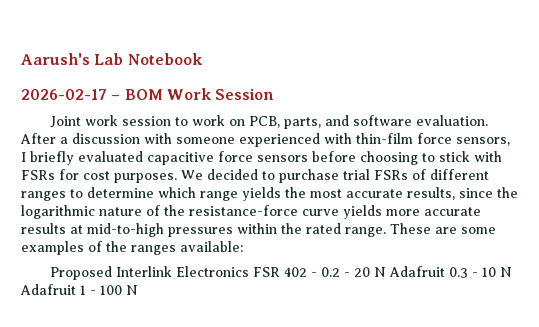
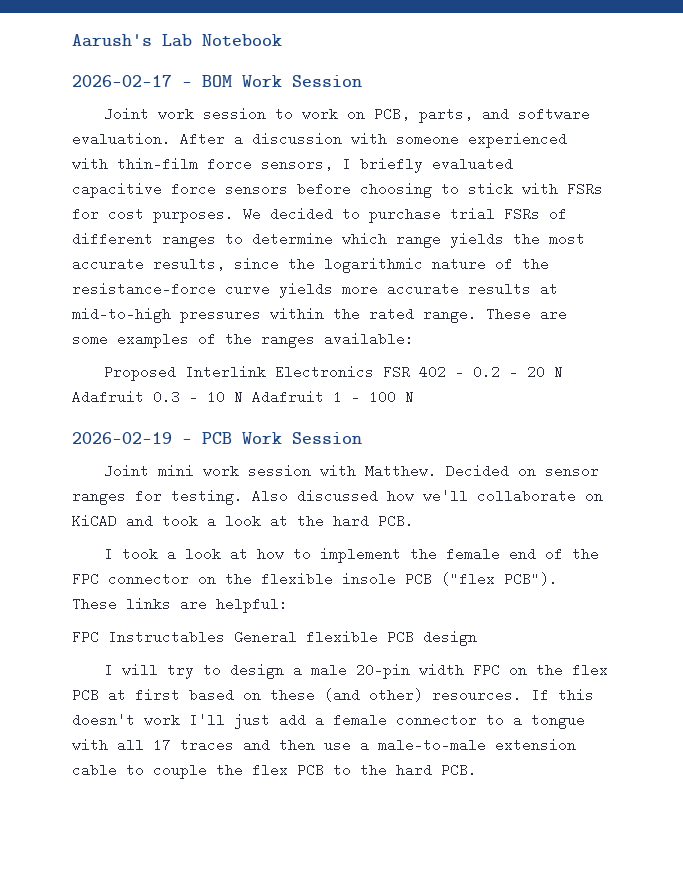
(138, 290) none -> [72,432,362,444] [104,464,600,478] [72,489,603,505] [72,514,414,528] [104,547,600,563] [72,572,558,586] [72,597,288,613] [72,630,477,646] [104,663,609,679] [72,688,594,702] [72,713,585,729] [72,738,576,752] [72,763,477,779] // 2026-02-19 – PCB Work Session // Joint mini work session with Matthew. Decided on sensor ranges for testing. Also discussed how we'll collaborate on KiCAD and took a look at the hard PCB. // I took a look at how to implement the female end of the FPC connector on the flexible insole PCB ("flex PCB"). These links are helpful: // FPC Instructables General flexible PCB design // I will try to design a male 20-pin width FPC on the flex PCB at first based on these (and other) resources. If this doesn't work I'll just add a female connector to a tongue with all 17 traces and then use a male-to-male extension cable to couple the flex PCB to the hard PCB.

